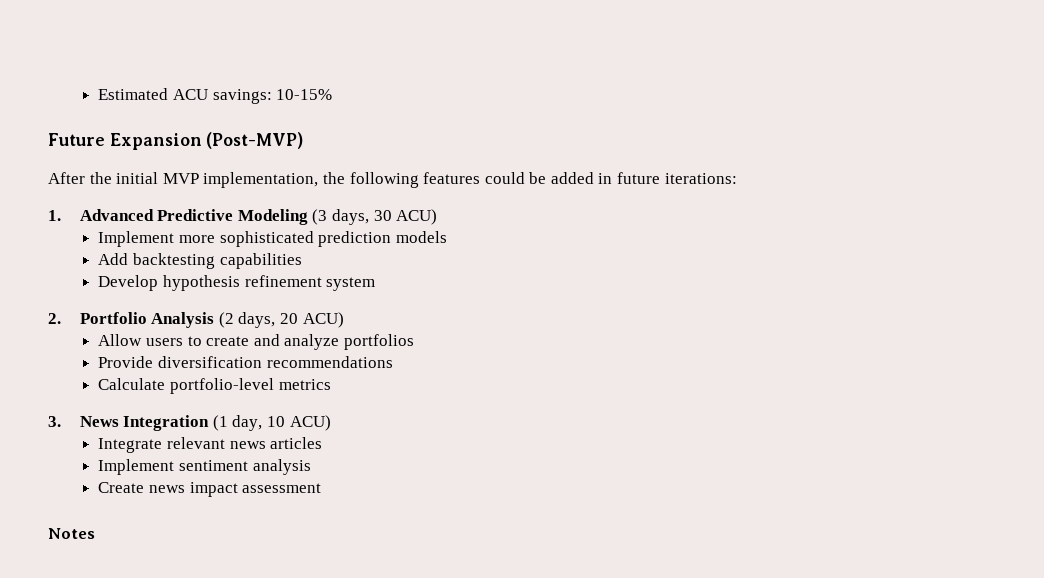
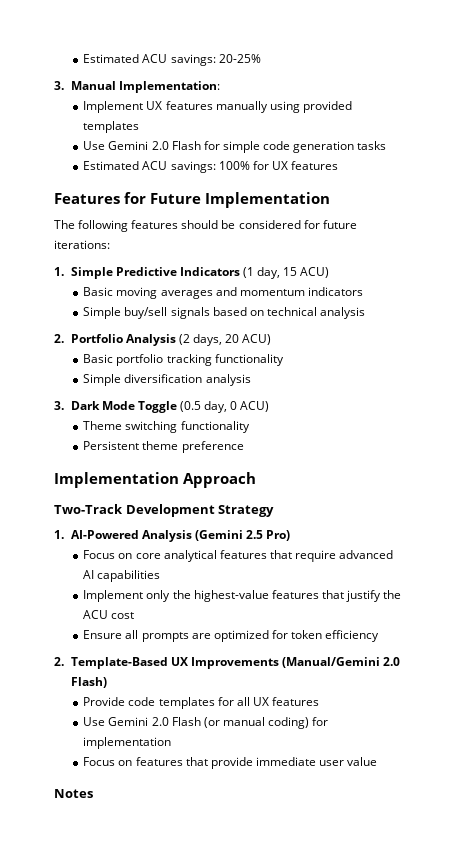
[98,88,333,104] [48,132,304,150] [48,172,737,188] [48,209,438,225] [98,231,447,247] [98,253,302,269] [98,275,376,291] Estimated ACU savings: 10-15% // Future Expansion (Post-MVP) // After the initial MVP implementation, the following features could be added in future iterations: // 1. Advanced Predictive Modeling (3 days, 30 ACU) // Implement more sophisticated prediction models // Add backtesting capabilities // Develop hypothesis refinement system -> [83,54,261,66] [54,81,220,93] [83,101,352,113] [83,121,140,133] [83,141,387,153] [83,161,338,173] [54,192,330,208] [54,220,357,232] [54,240,110,249] [54,267,330,279] [83,287,363,299] [83,307,365,319] Estimated ACU savings: 20-25% // 3. Manual Implementation: // Implement UX features manually using provided templates // Use Gemini 2.0 Flash for simple code generation tasks // Estimated ACU savings: 100% for UX features // Features for Future Implementation // The following features should be considered for future iterations: // 1. Simple Predictive Indicators (1 day, 15 ACU) // Basic moving averages and momentum indicators // Simple buy/sell signals based on technical analysis
[98,334,414,350] [98,356,393,368] [98,378,331,394] [48,415,331,431] [98,437,323,453] [98,459,311,475] [98,482,322,497] Allow users to create and analyze portfolios // Provide diversification recommendations // Calculate portfolio-level metrics // 3. News Integration (1 day, 10 ACU) // Integrate relevant news articles // Implement sentiment analysis // Create news impact assessment -> [83,354,284,366] [83,374,251,386] [54,401,270,413] [83,421,250,433] [83,441,244,453] [54,472,256,488] [54,504,275,517] [54,530,291,542] [83,550,394,562] [83,570,161,582] [83,590,402,602] [83,610,135,619] [83,630,380,642] [54,657,401,669] [70,677,107,688] [83,697,319,709] [83,717,329,729] [83,737,172,749] [83,757,378,769] Basic portfolio tracking functionality // Simple diversification analysis // 3. Dark Mode Toggle (0.5 day, 0 ACU) // Theme switching functionality // Persistent theme preference // Implementation Approach // Two-Track Development Strategy // 1. AI-Powered Analysis (Gemini 2.5 Pro) // Focus on core analytical features that require advanced AI capabilities // Implement only the highest-value features that justify the ACU cost // Ensure all prompts are optimized for token efficiency // 2. Template-Based UX Improvements (Manual/Gemini 2.0 Flash) // Provide code templates for all UX features // Use Gemini 2.0 Flash (or manual coding) for implementation // Focus on features that provide immediate user value

